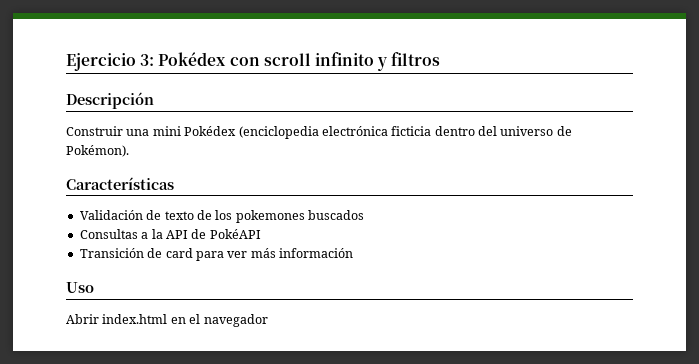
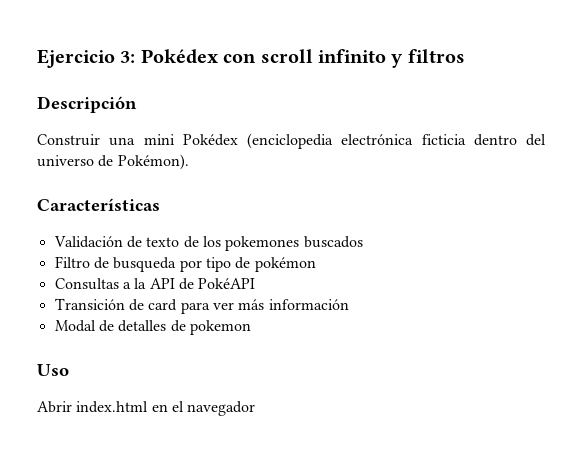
(364, 215) none -> [54,256,316,272] // Filtro de busqueda por tipo de pokémon
(353, 253) none -> [54,320,251,335] // Modal de detalles de pokemon

